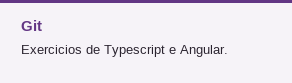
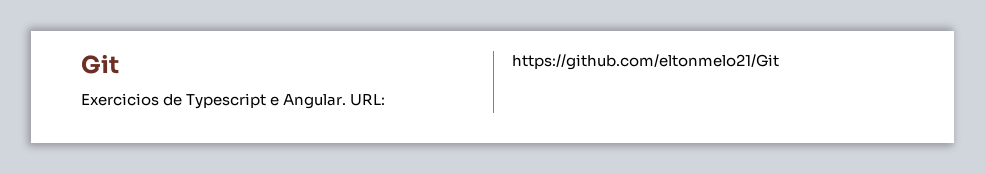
(228, 51) none -> [350,94,386,106] [512,54,779,70] URL: https://github.com/eltonmelo21/Git

